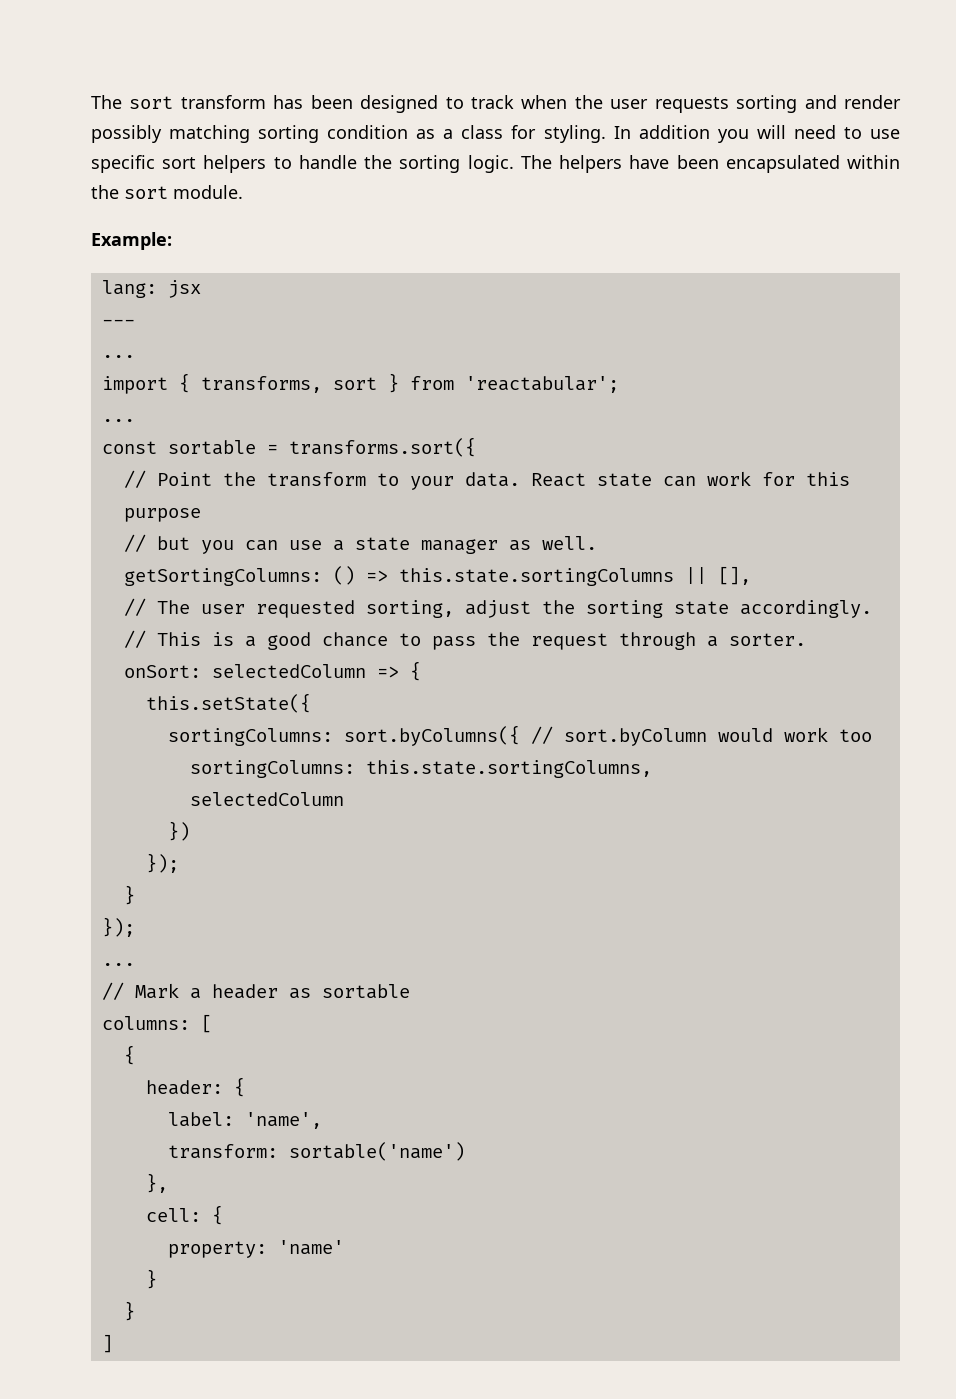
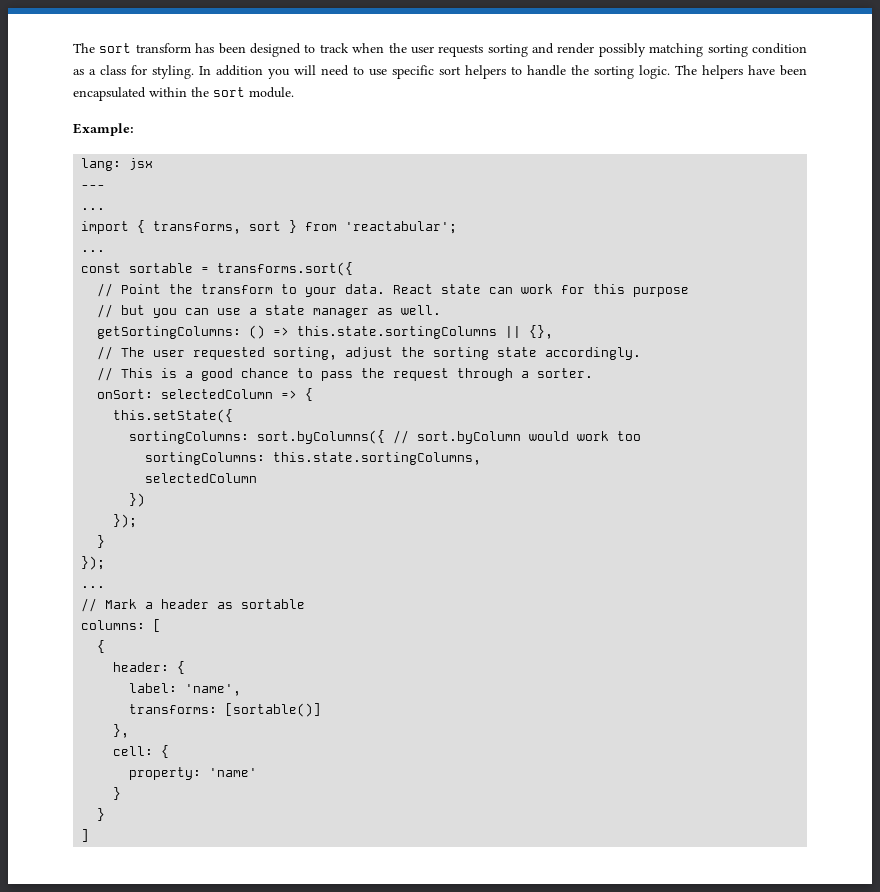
[717,566,751,585] [], -> [529,325,554,339] {},
[167,1142,465,1161] transform: sortable('name') -> [129,703,322,717] transforms: [sortable()]

